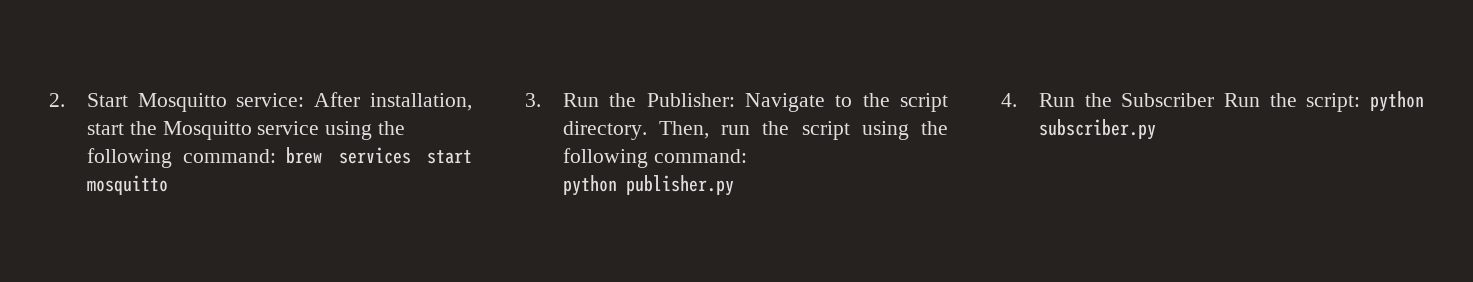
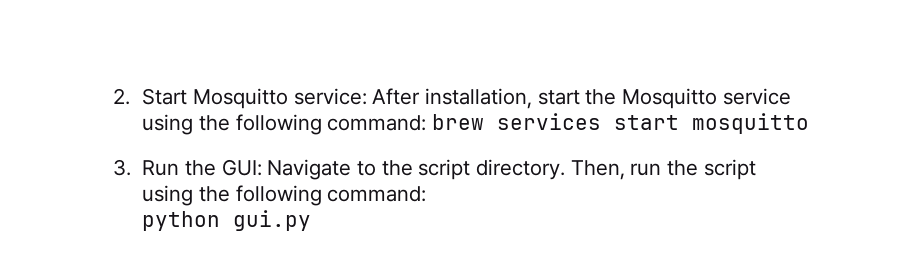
[646,93,735,107] Publisher: -> [221,159,262,176] GUI:
[625,175,734,196] [1001,91,1424,112] [1038,119,1156,140] publisher.py // 4. Run the Subscriber Run the script: python subscriber.py -> [233,210,312,231] gui.py

